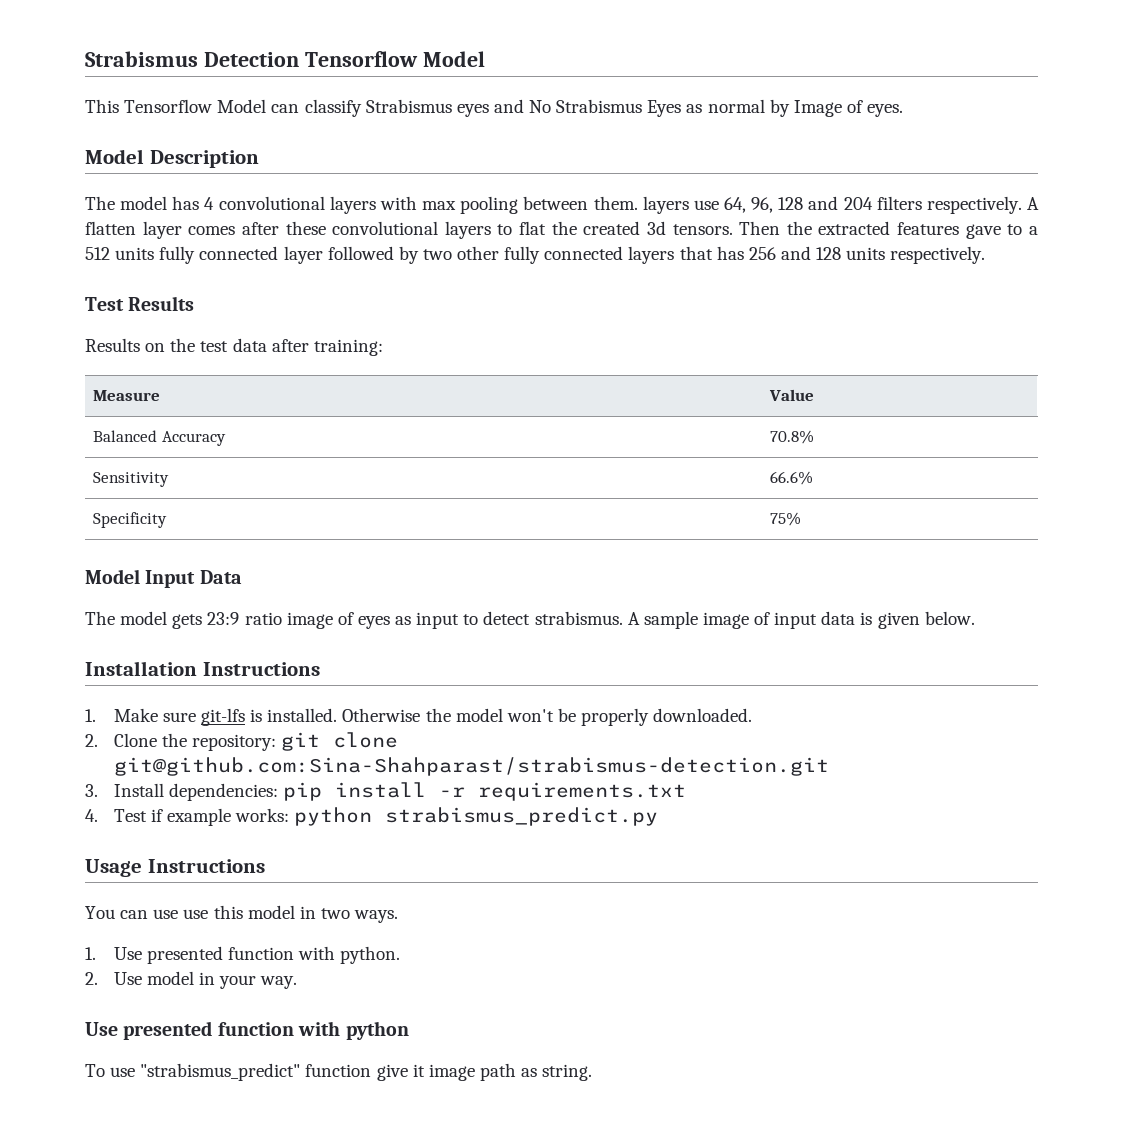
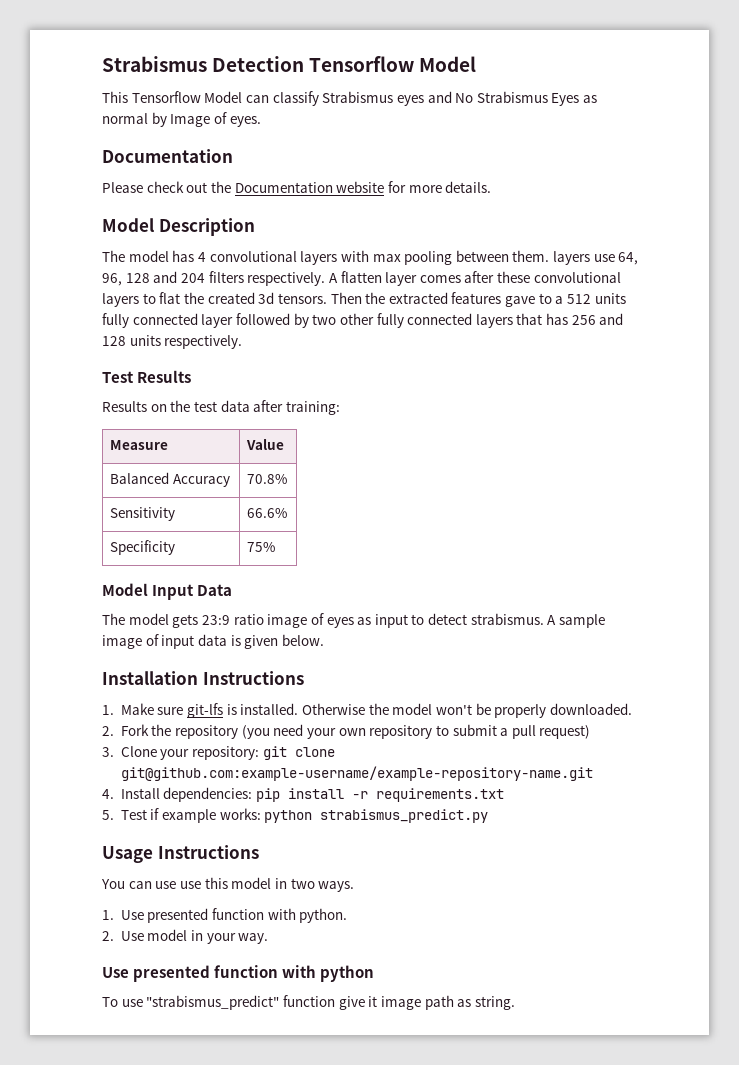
(904, 110) none -> [102,149,233,163] [102,181,492,193] // Documentation // Please check out the Documentation website for more details.
[113,733,187,747] Clone the -> [120,724,591,739] [102,746,190,760] Fork the repository (you need your own repository to submit a pull request) // 3. Clone your
[113,757,829,776] [85,784,98,797] git@github.com:Sina-Shahparast/strabismus-detection.git // 3. -> [120,766,593,781] [102,789,114,799] git@github.com:example-username/example-repository-name.git // 4.
[85,809,98,822] 4. -> [102,810,114,820] 5.

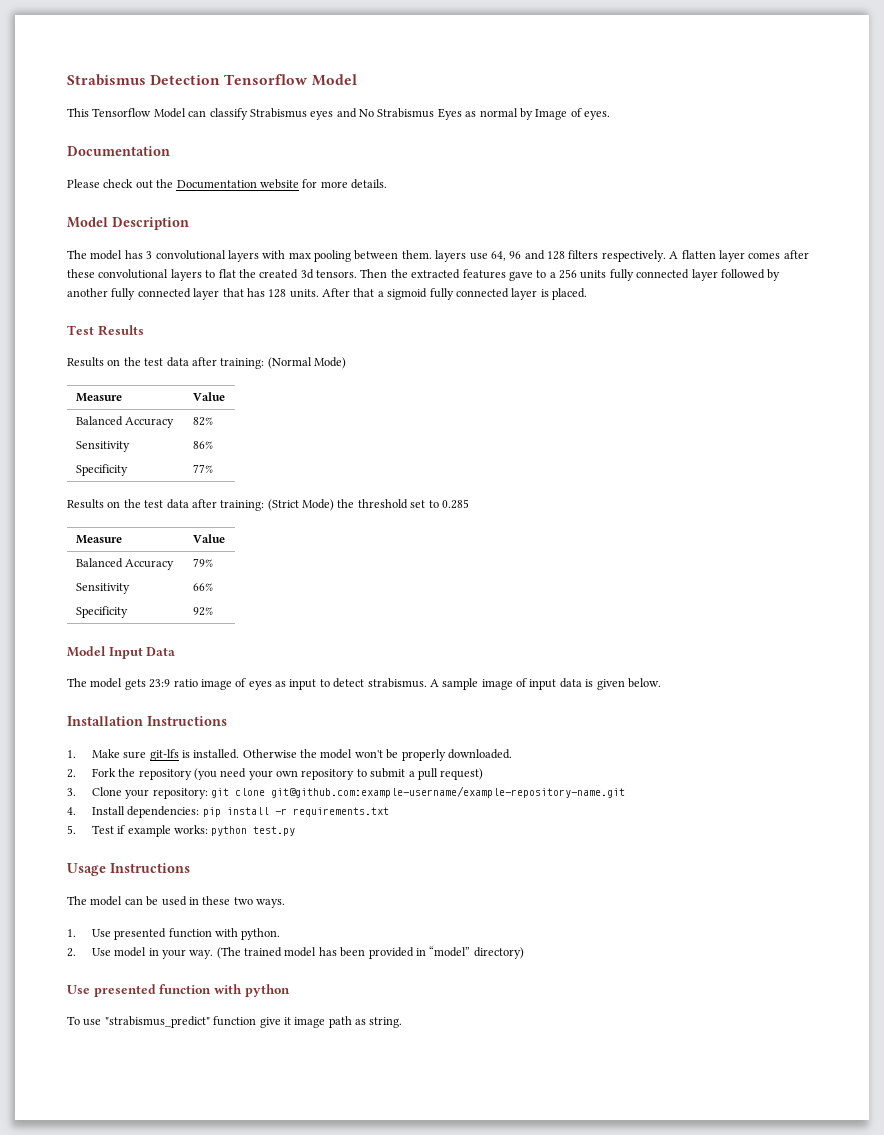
[197,252,206,262] 4 -> [146,251,153,259] 3
[102,271,205,286] 96, 128 and 204 -> [509,250,565,260] 96 and 128
[567,294,592,304] 512 -> [559,269,577,279] 256
[312,313,513,328] two other fully connected layers -> [67,288,220,300] another fully connected layer
[571,313,624,325] [102,335,243,349] 256 and 128 units respectively. -> [268,288,587,300] 128 units. After that a sigmoid fully connected layer is placed.
[109,440,168,450] [245,439,284,450] [109,472,230,487] [246,474,287,484] [109,507,175,521] [246,508,287,518] [109,540,175,555] [246,542,275,552] // Measure | Value // Balanced Accuracy | 70.8% // Sensitivity | 66.6% // Specificity | 75% -> [267,357,346,369] [75,393,122,402] [192,392,225,401] [75,416,175,428] [192,417,213,426] [75,441,130,452] [192,441,213,449] [75,464,128,476] [192,464,213,473] [67,499,469,511] [75,535,122,544] [192,534,225,543] [75,558,175,570] [192,558,213,567] [75,583,130,594] [192,583,213,591] [75,606,128,618] [192,607,213,616] (Normal Mode) // Measure | Value // Balanced Accuracy | 82% // Sensitivity | 86% // Specificity | 77% // Results on the test data after training: (Strict Mode) the threshold set to 0.285 // Measure | Value // Balanced Accuracy | 79% // Sensitivity | 66% // Specificity | 92%
[320,809,489,823] strabismus_predict.py -> [253,826,296,836] test.py
[101,877,287,889] You can use use this model in -> [67,896,231,906] The model can be used in these
(269, 938) none -> [216,946,524,959] (The trained model has been provided in “model” directory)

